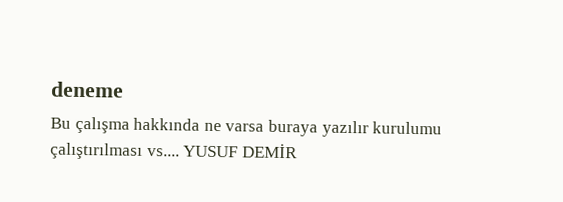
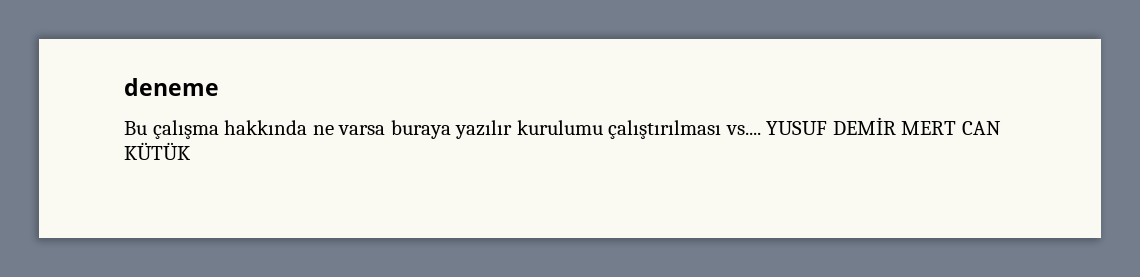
(298, 151) none -> [901,121,1001,135] [124,142,191,160] MERT CAN KÜTÜK

